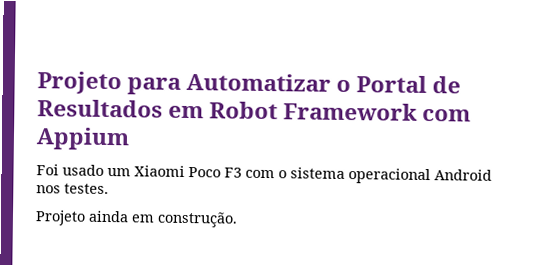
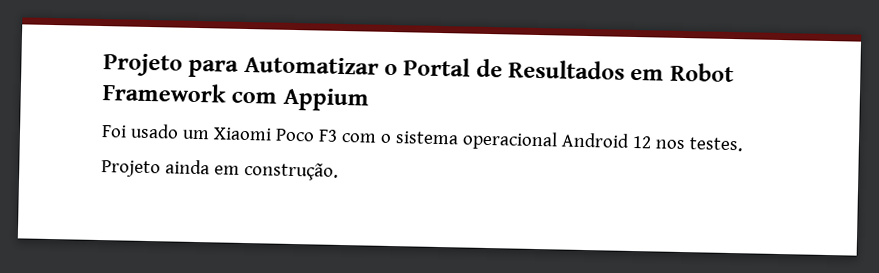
(492, 175) none -> [631,135,652,149] 12

